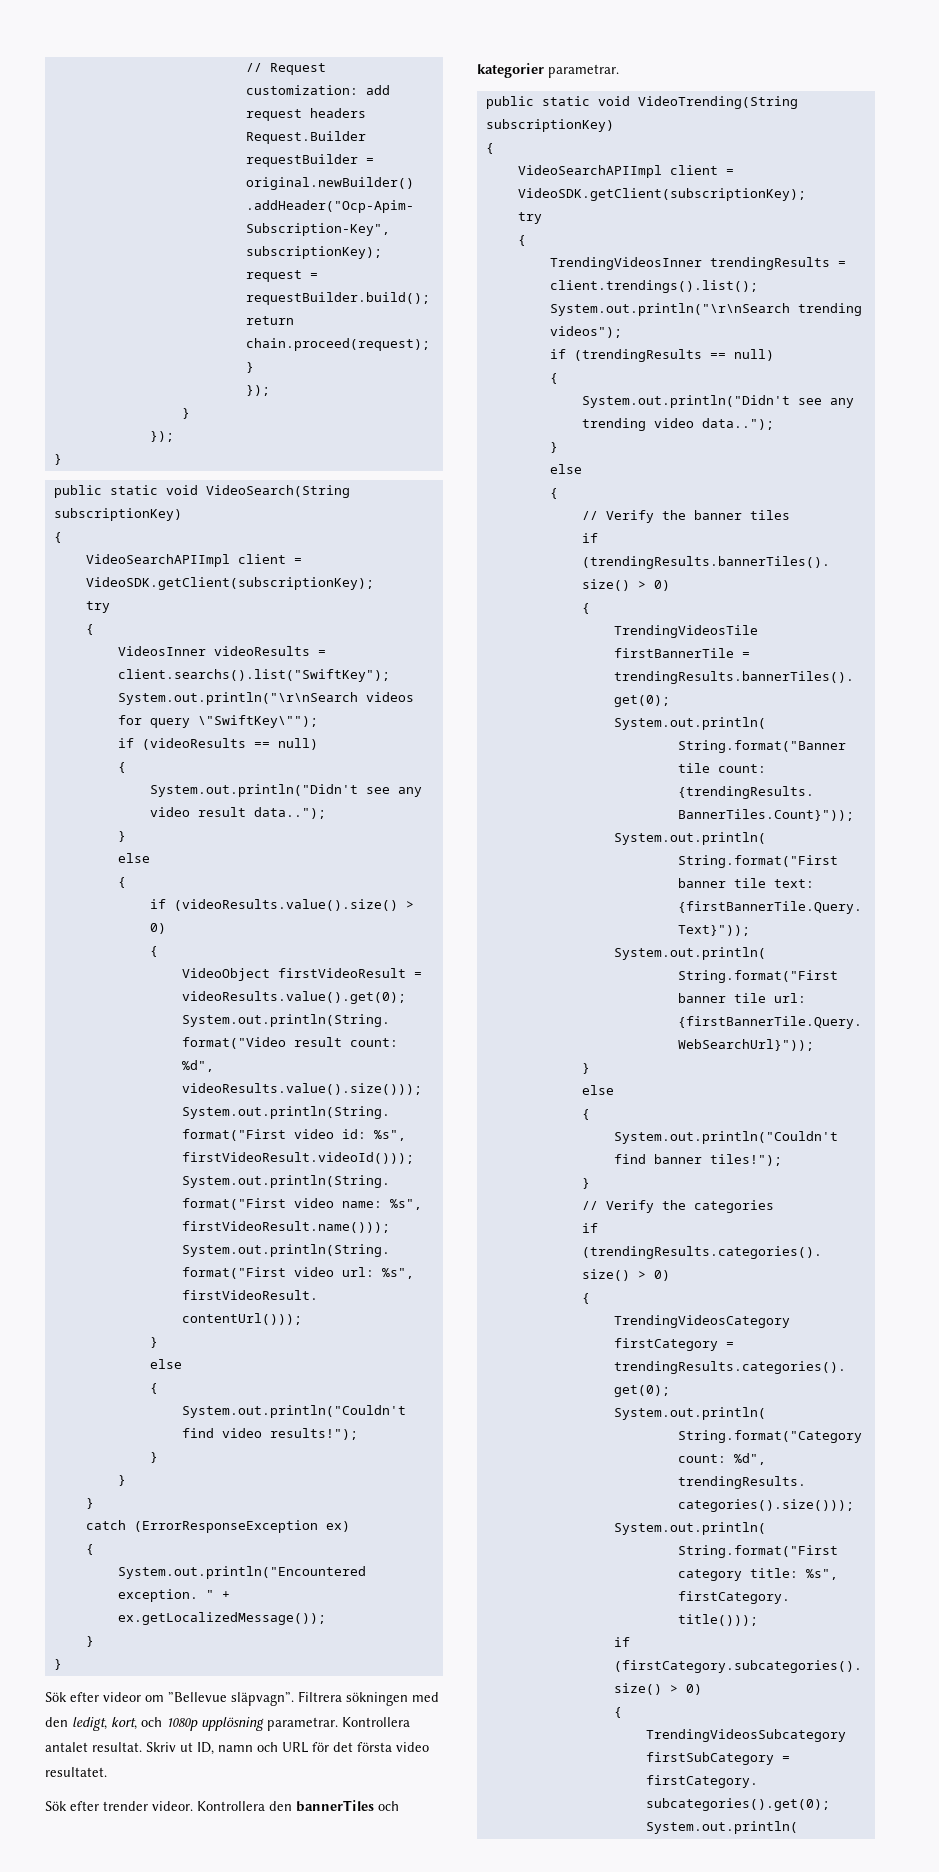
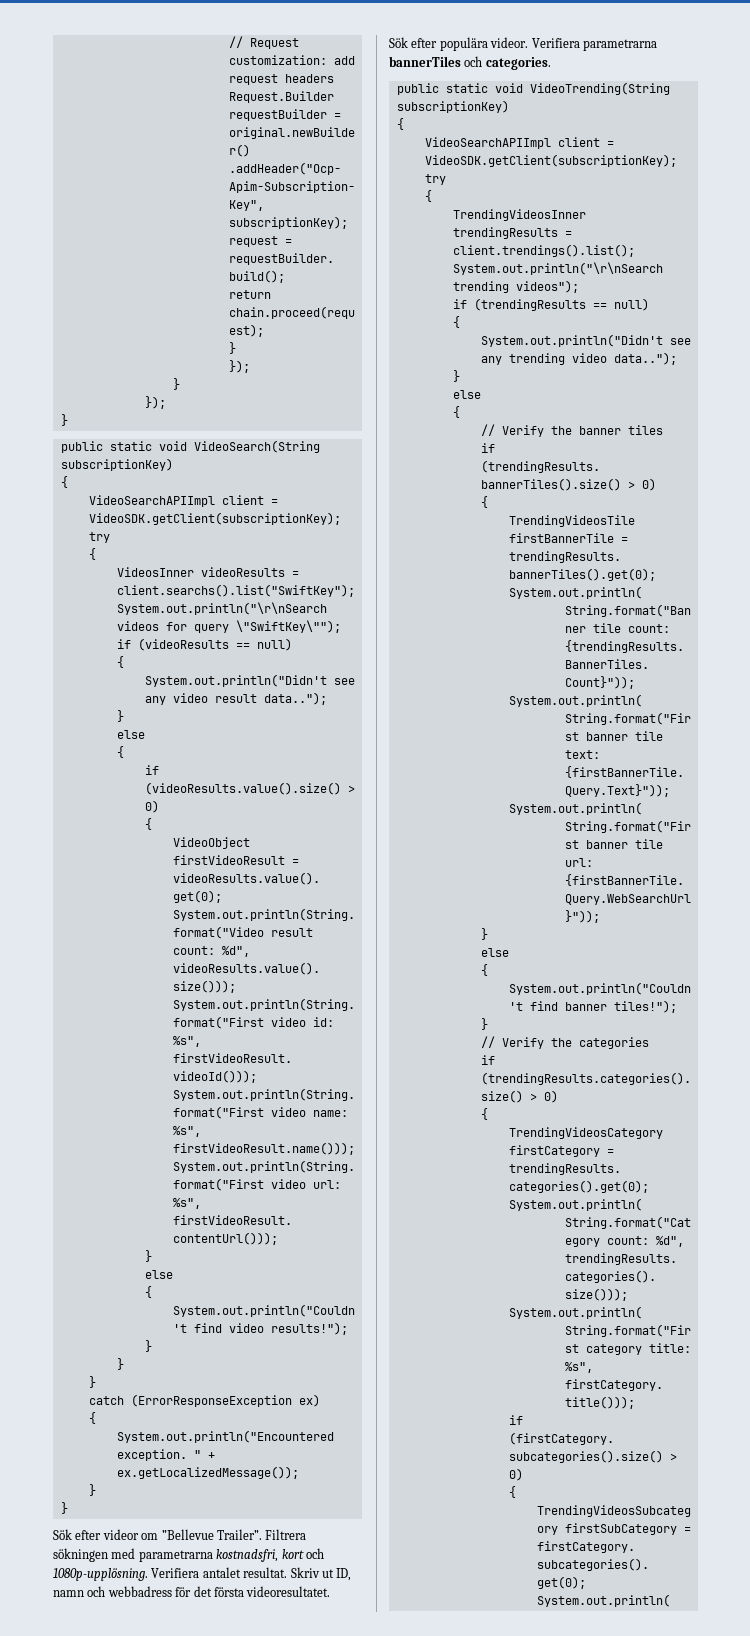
[231,1692,294,1706] släpvagn”. -> [216,1529,262,1540] Trailer”.
[45,1717,410,1731] den ledigt, kort, och 1080p upplösning parametrar. Kontrollera -> [138,1548,324,1562] [53,1568,200,1581] parametrarna kostnadsfri, kort och 1080p-upplösning. Verifiera
[282,1742,308,1753] URL -> [107,1586,172,1597] webbadress
[396,1742,429,1752] [45,1767,107,1777] [45,1800,399,1812] [477,63,619,78] video resultatet. // Sök efter trender videor. Kontrollera den bannerTiles och kategorier parametrar. -> [246,1586,331,1597] [389,37,657,51] [389,56,551,70] videoresultatet. // Sök efter populära videor. Verifiera parametrarna bannerTiles och categories.

